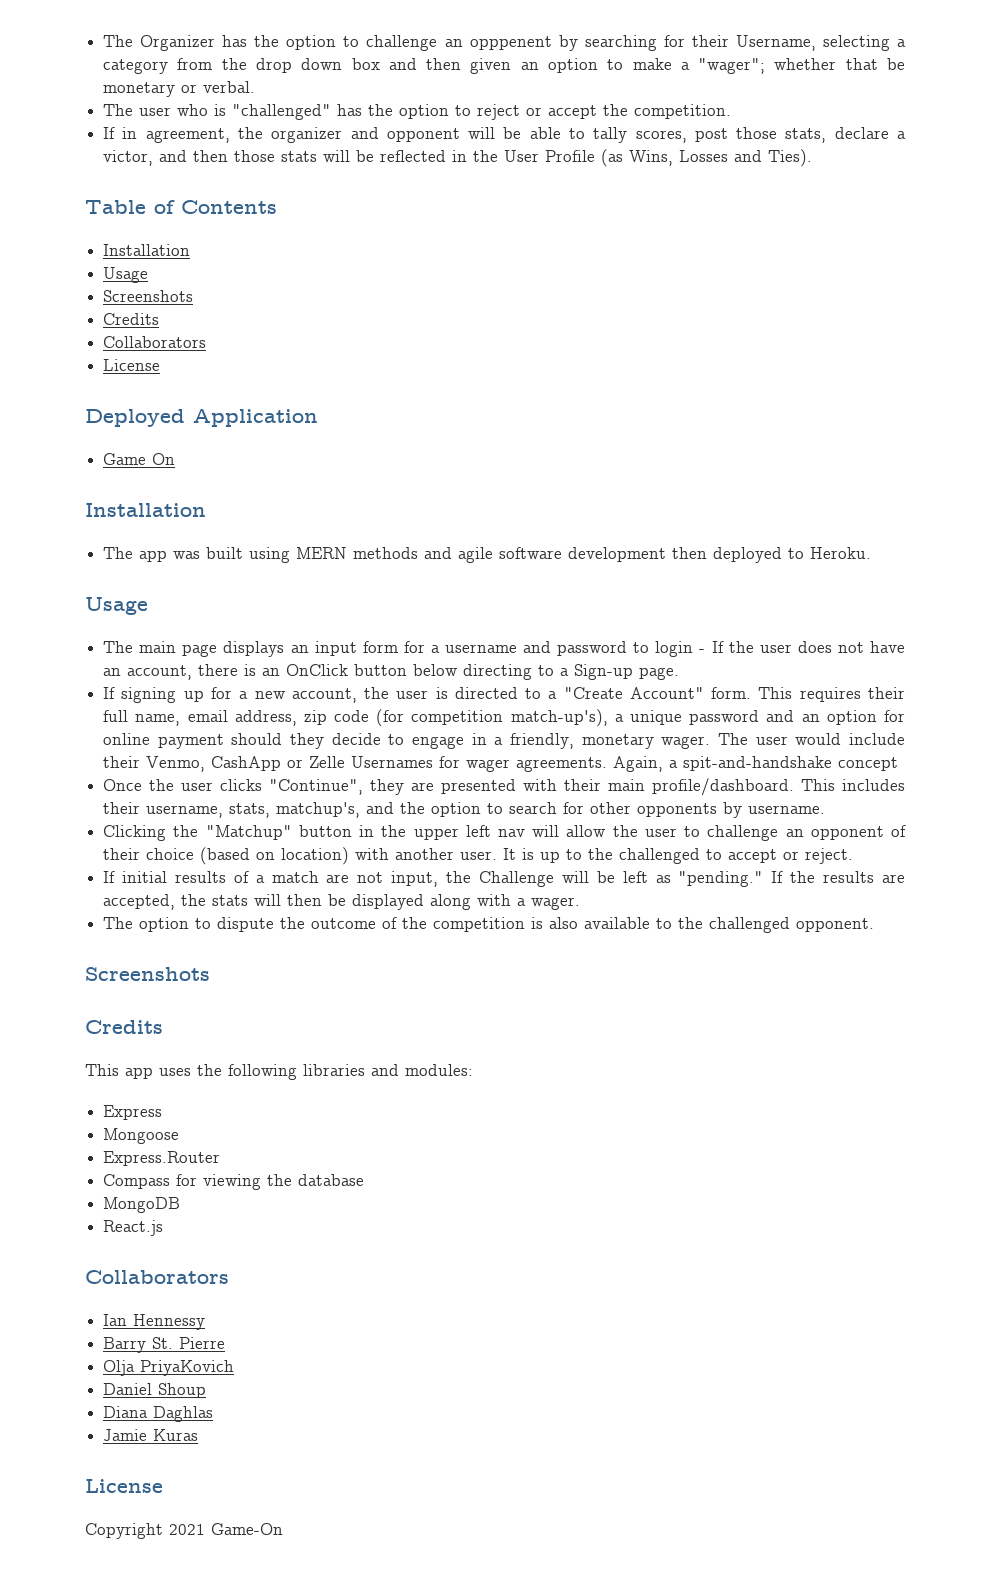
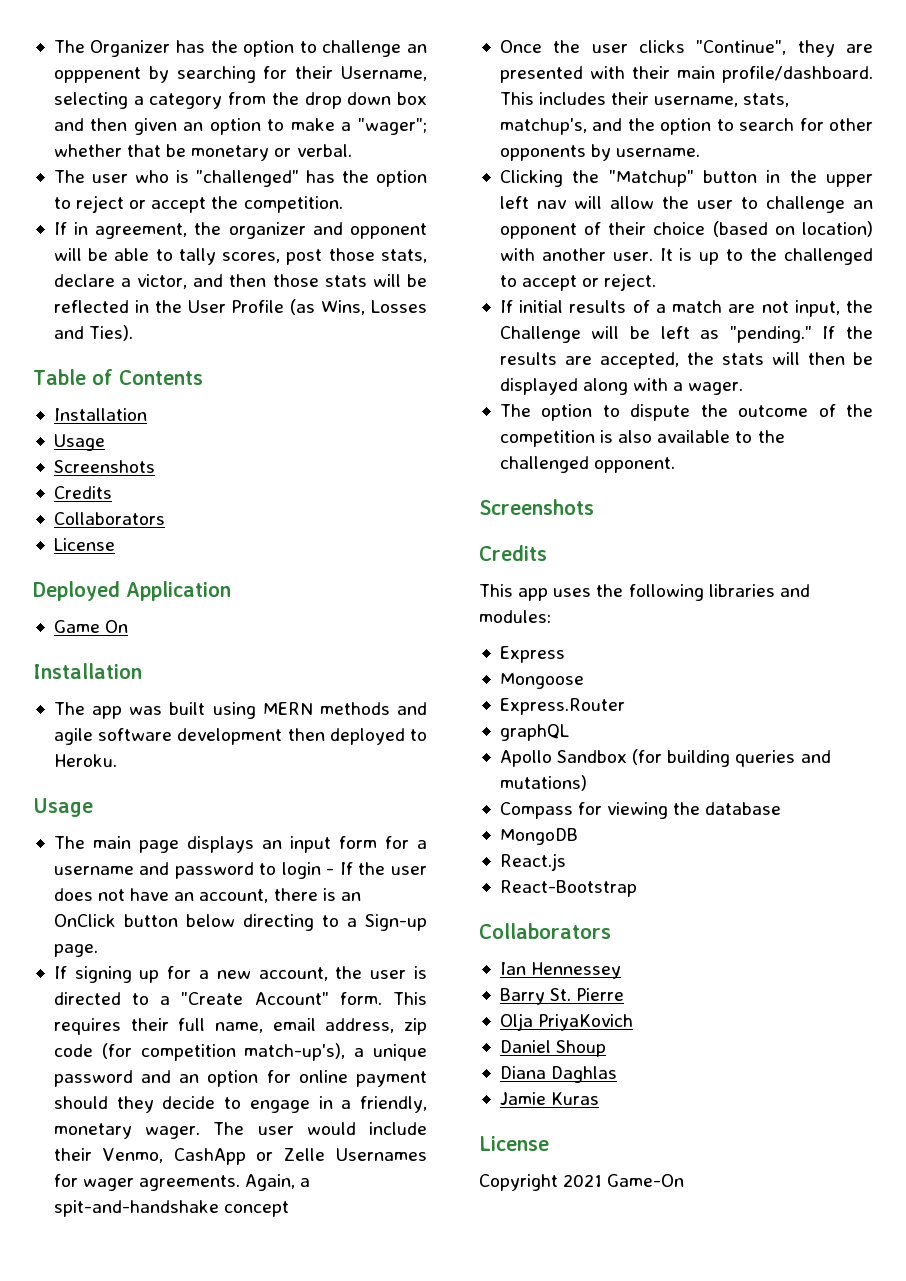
(221, 1158) none -> [499,724,569,741] [499,749,831,767] [499,775,587,791] // graphQL // Apollo Sandbox (for building queries and mutations)
(164, 1228) none -> [499,880,637,897] // React-Bootstrap
[133,1314,206,1330] Hennessy -> [531,962,622,979] Hennessey

